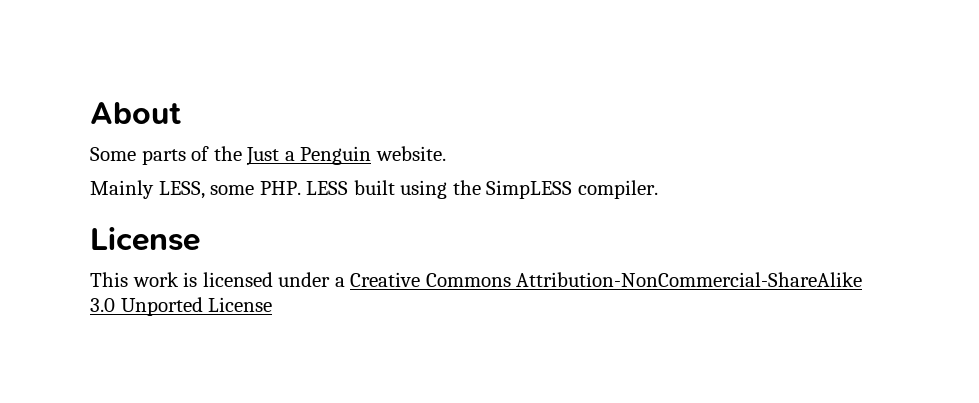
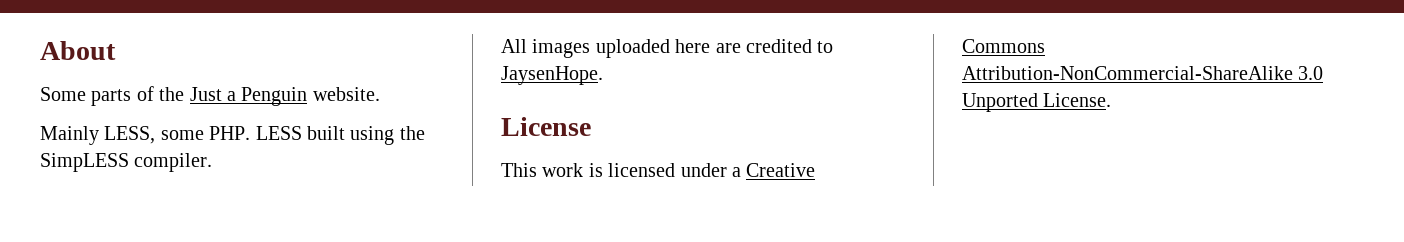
(658, 189) none -> [501,39,834,58] [501,66,603,85] // All images uploaded here are credited to JaysenHope.
[208,297,273,312] License -> [1043,93,1112,107] License.

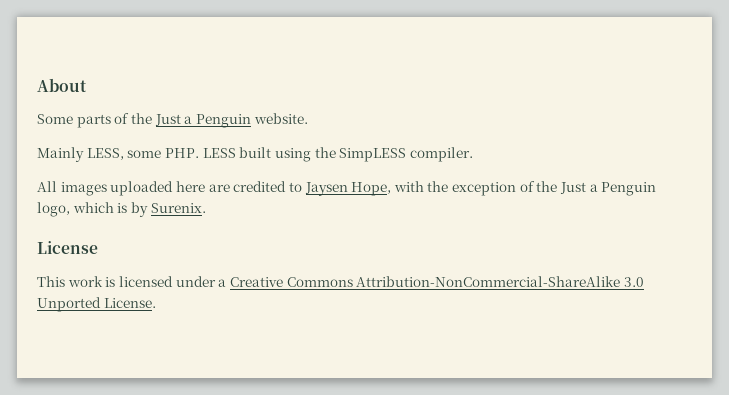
[501,66,603,85] JaysenHope. -> [304,181,657,196] [37,202,206,217] Jaysen Hope, with the exception of the Just a Penguin logo, which is by Surenix.

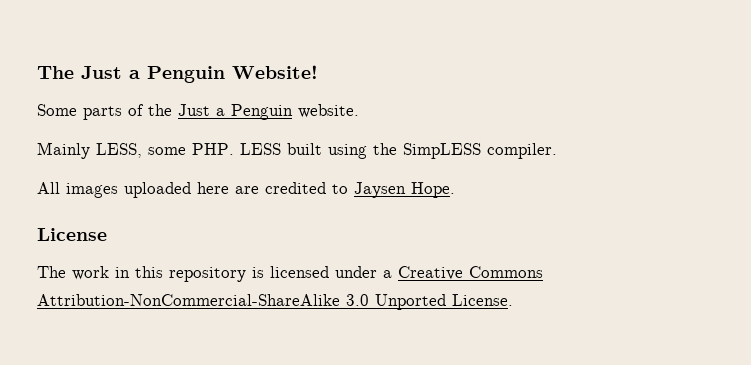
[37,78,87,92] About -> [37,65,318,83] The Just a Penguin Website!
[351,181,657,196] [37,202,206,217] [37,241,98,254] [37,276,103,287] Hope, with the exception of the Just a Penguin logo, which is by Surenix. // License // This work -> [411,182,455,198] [37,228,107,241] [37,266,246,282] Hope. // License // The work in this repository

